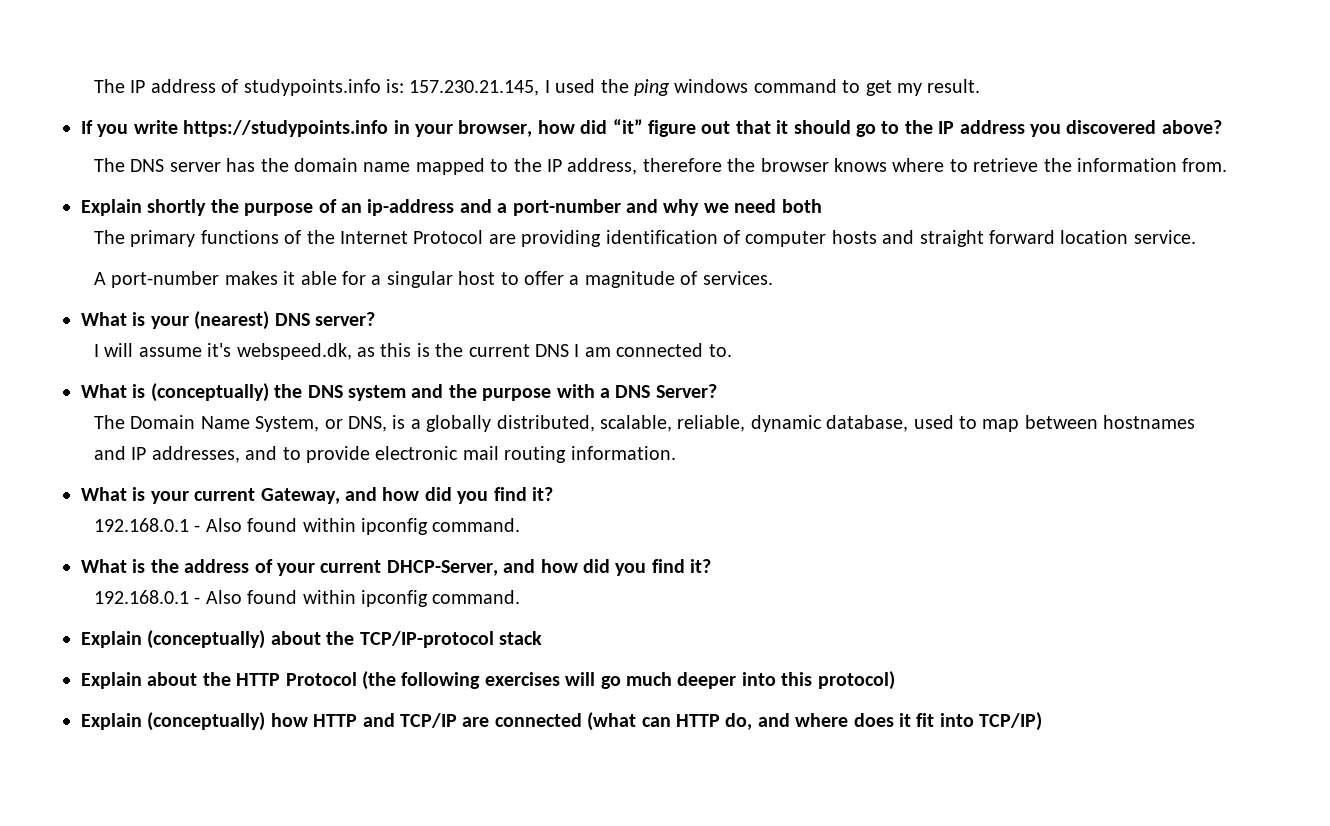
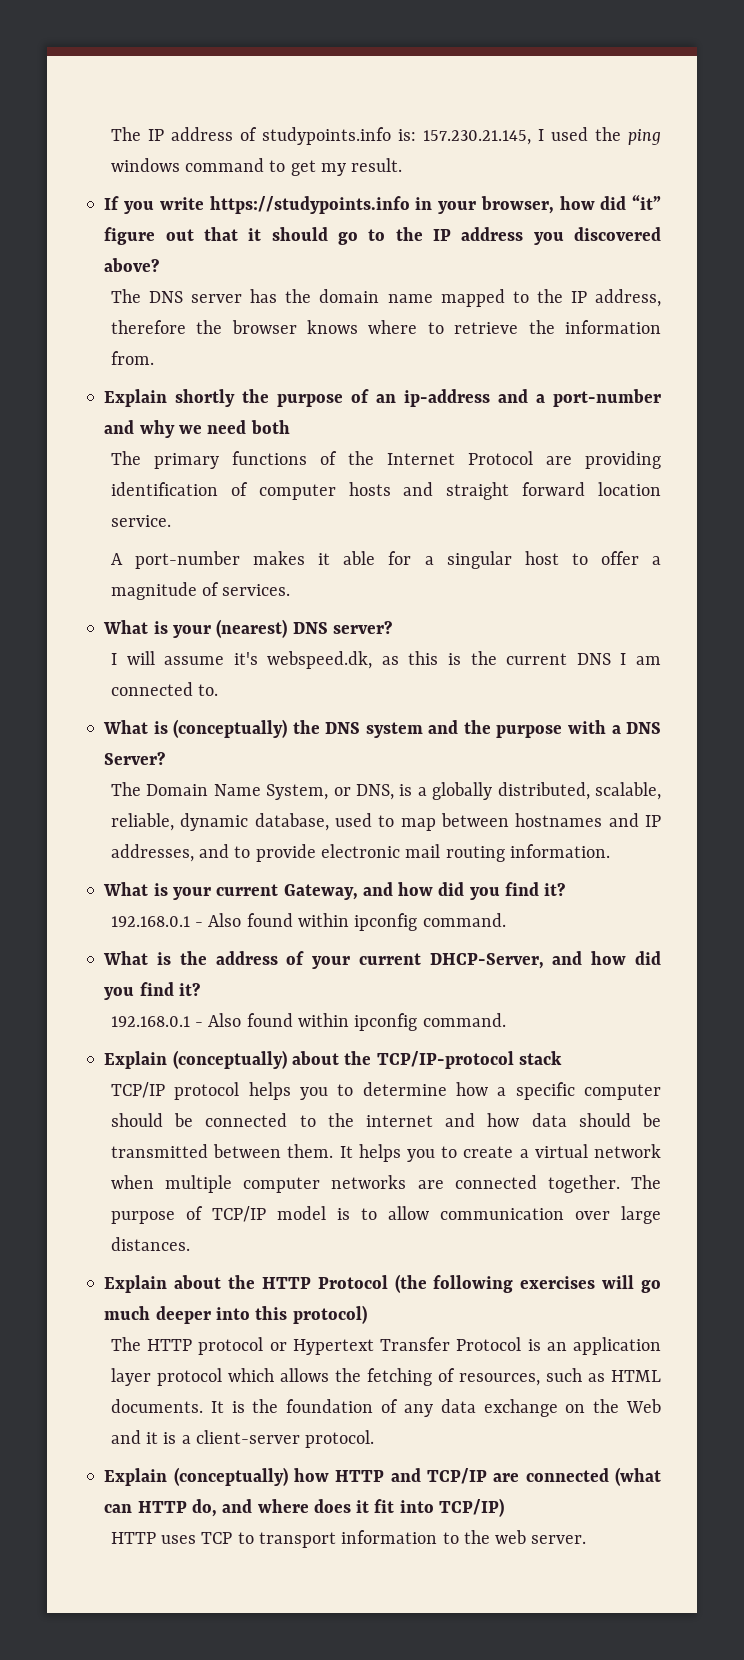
(542, 638) none -> [110,1082,661,1100] [110,1113,661,1127] [110,1144,661,1162] [110,1175,661,1193] [110,1206,662,1224] [110,1237,190,1251] // TCP/IP protocol helps you to determine how a specific computer should be connected to the internet and how data should be transmitted between them. It helps you to create a virtual network when multiple computer networks are connected together. The purpose of TCP/IP model is to allow communication over large distances.
(895, 680) none -> [110,1337,661,1355] [110,1368,662,1386] [110,1399,661,1417] [110,1430,375,1448] // The HTTP protocol or Hypertext Transfer Protocol is an application layer protocol which allows the fetching of resources, such as HTML documents. It is the foundation of any data exchange on the Web and it is a client-server protocol.
(1043, 721) none -> [110,1530,587,1548] // HTTP uses TCP to transport information to the web server.

